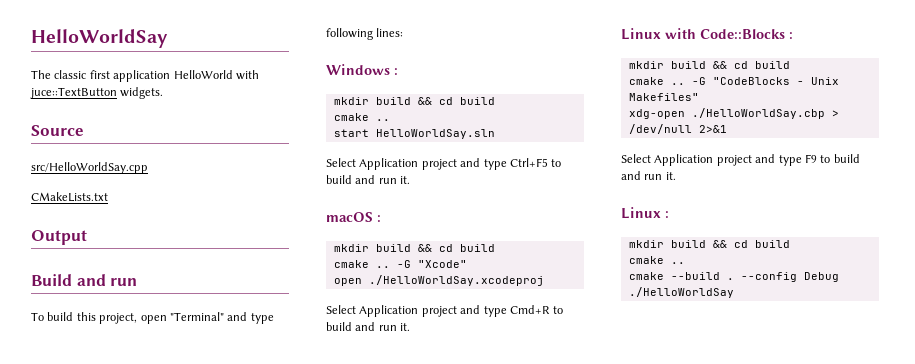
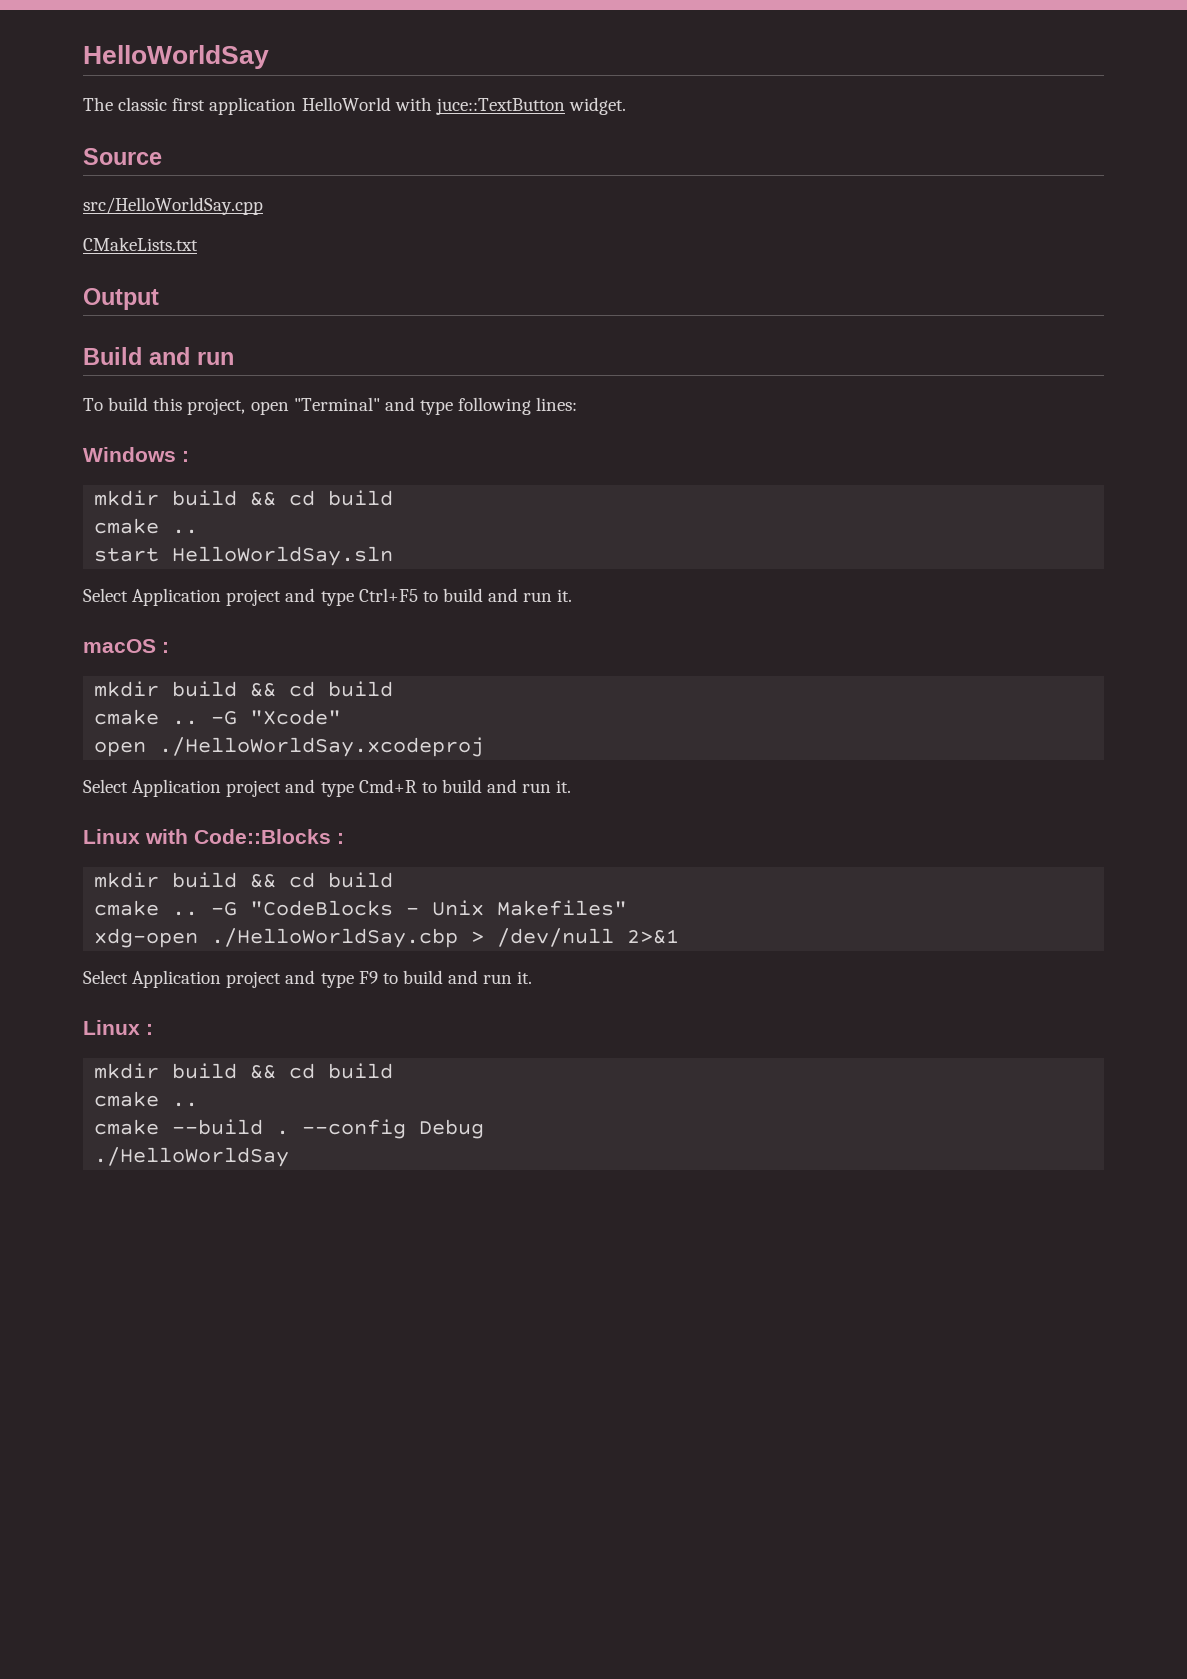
[120,87,164,99] widgets. -> [568,97,626,115] widget.

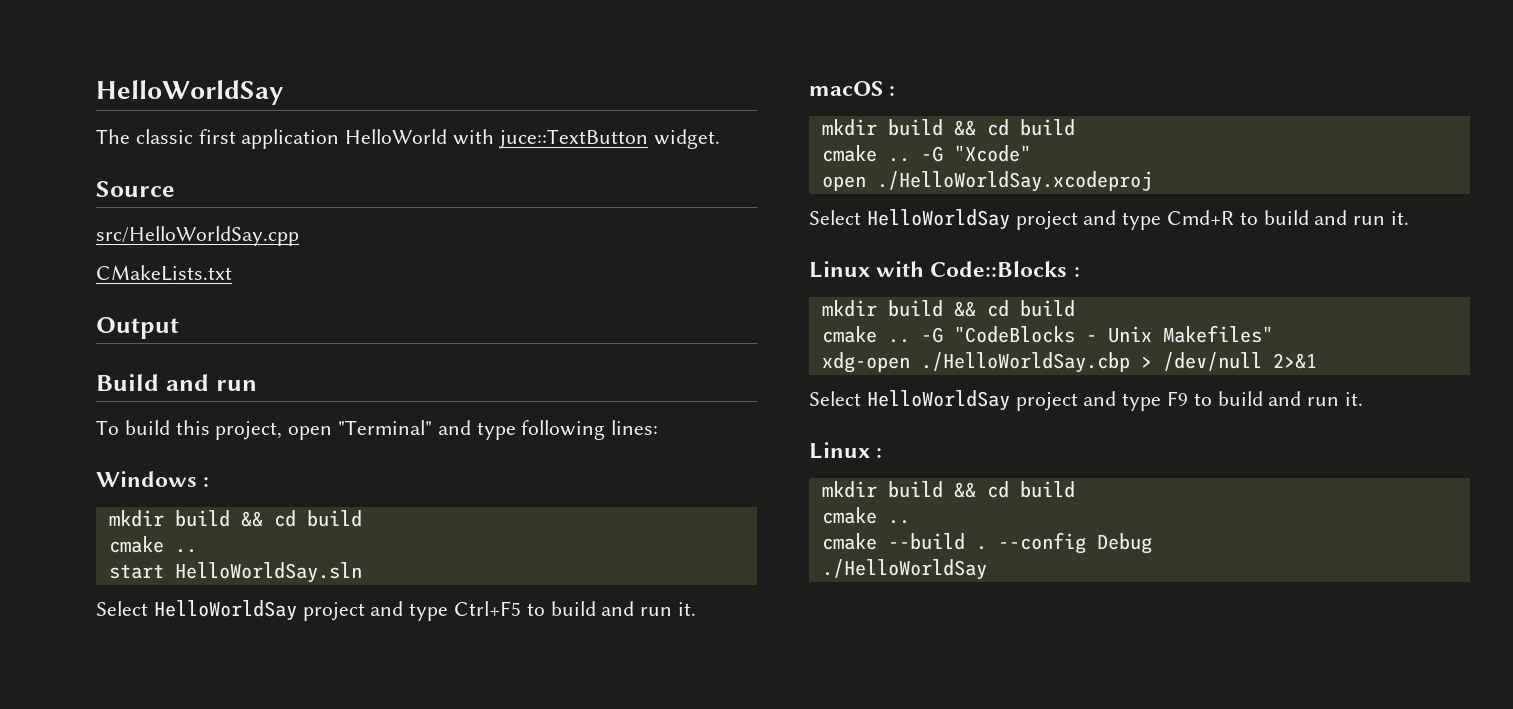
[132,588,222,606] Application -> [153,600,297,621] HelloWorldSay
[132,779,222,797] Application -> [866,209,1010,230] HelloWorldSay
[132,970,222,988] Application -> [866,390,1010,411] HelloWorldSay

